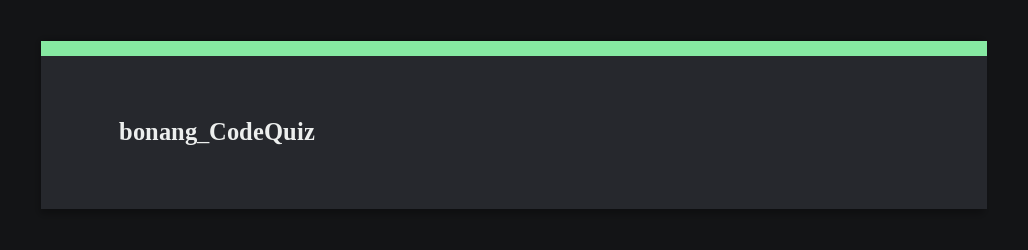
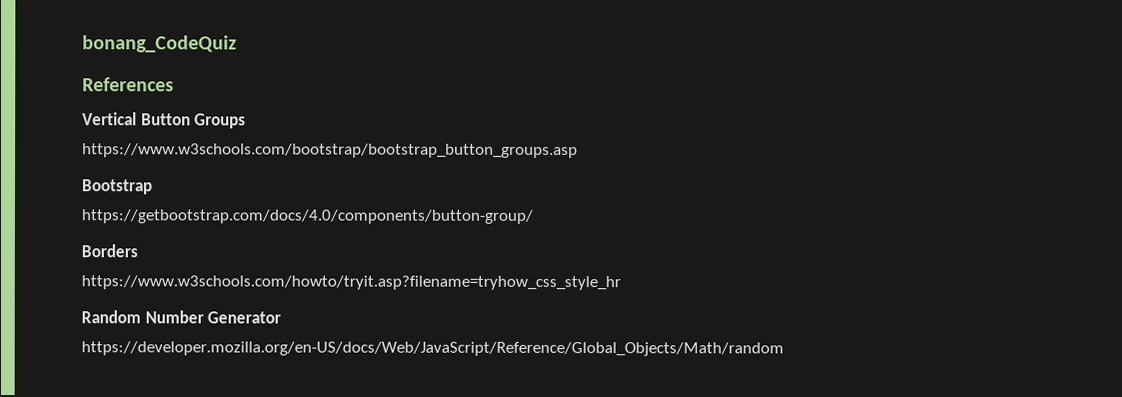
(315, 133) none -> [82,77,174,92] [82,112,247,129] [82,143,578,159] [82,179,153,195] [81,209,533,224] [81,244,138,258] [81,275,621,291] [81,310,282,324] [81,341,784,357] // References // Vertical Button Groups // https://www.w3schools.com/bootstrap/bootstrap_button_groups.asp // Bootstrap // https://getbootstrap.com/docs/4.0/components/button-group/ // Borders // https://www.w3schools.com/howto/tryit.asp?filename=tryhow_css_style_hr // Random Number Generator // https://developer.mozilla.org/en-US/docs/Web/JavaScript/Reference/Global_Objects/Math/random

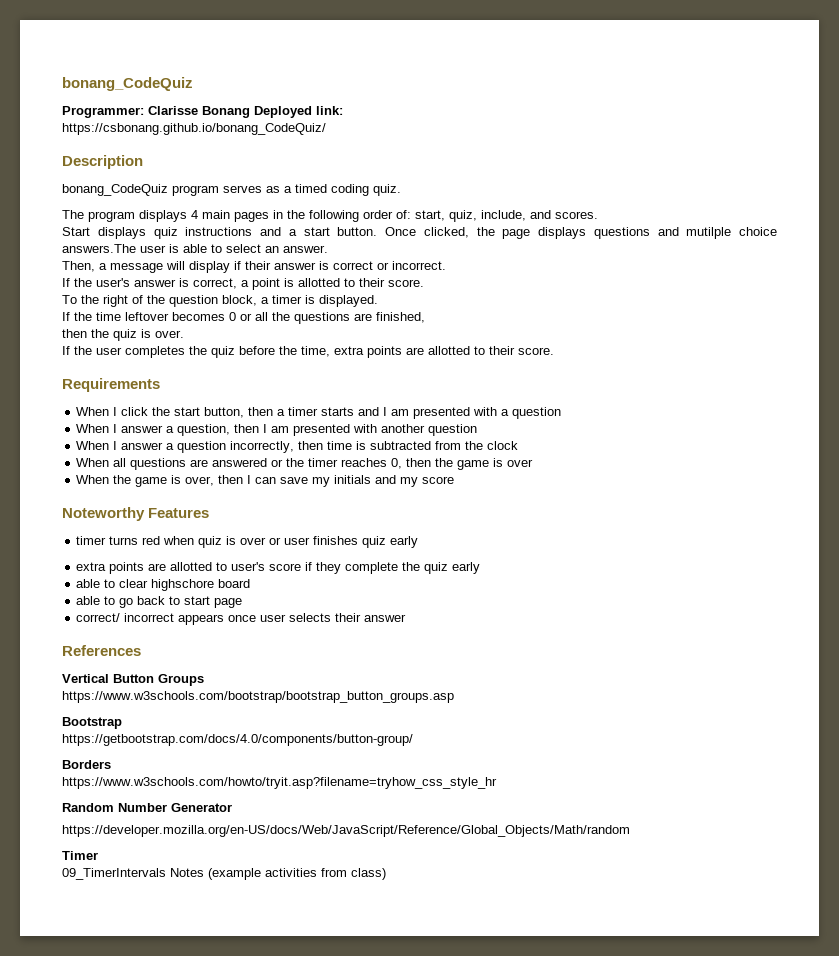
[82,35,237,53] bonang_CodeQuiz -> [62,77,193,91] [62,106,343,118] [62,123,326,135] [62,155,143,169] [62,184,401,196] [62,210,598,222] [62,227,777,239] [62,244,328,253] [62,261,446,273] [62,278,424,290] [62,295,378,307] [62,312,425,324] [62,329,184,341] [62,346,554,358] [62,378,160,392] [76,407,562,419] [76,424,478,436] [76,441,519,453] [76,458,534,470] [76,475,455,487] [62,507,210,521] [76,536,419,548] [76,562,481,574] [76,579,251,591] [76,596,243,608] [76,613,407,625] bonang_CodeQuiz // Programmer: Clarisse Bonang Deployed link: // https://csbonang.github.io/bonang_CodeQuiz/ // Description // bonang_CodeQuiz program serves as a timed coding quiz. // The program displays 4 main pages in the following order of: start, quiz, include, and scores. // Start displays quiz instructions and a start button. Once clicked, the page displays questions and mutilple choice answers.The user is able to select an answer. // Then, a message will display if their answer is correct or incorrect. // If the user's answer is correct, a point is allotted to their score. // To the right of the question block, a timer is displayed. // If the time leftover becomes 0 or all the questions are finished, // then the quiz is over. // If the user completes the quiz before the time, extra points are allotted to their score. // Requirements // When I click the start button, then a timer starts and I am presented with a question // When I answer a question, then I am presented with another question // When I answer a question incorrectly, then time is subtracted from the clock // When all questions are answered or the timer reaches 0, then the game is over // When the game is over, then I can save my initials and my score // Noteworthy Features // timer turns red when quiz is over or user finishes quiz early // extra points are allotted to user's score if they complete the quiz early // able to clear highschore board // able to go back to start page // correct/ incorrect appears once user selects their answer
(784, 349) none -> [62,851,98,860] [62,868,386,880] // Timer // 09_TimerIntervals Notes (example activities from class)

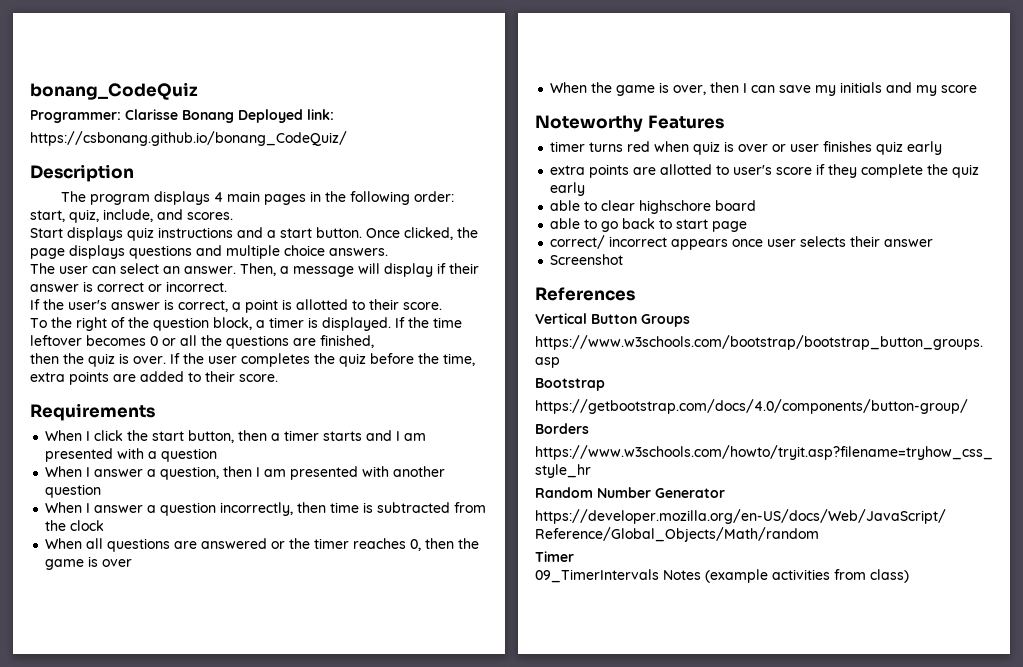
[62,184,401,196] // bonang_CodeQuiz program serves as a timed coding quiz. -> (134, 173) none
[363,210,411,219] order of: -> [414,191,455,202] order:
[686,227,777,239] [62,244,222,253] mutilple choice answers.The user is able to -> [226,245,388,259] [30,263,116,274] multiple choice answers. // The user can
(328, 249) // -> (236, 270) none
(378, 301) // -> (391, 324) none
(184, 334) // -> (166, 360) none
[428,346,470,355] allotted -> [140,371,184,382] added
(407, 618) none -> [550,254,624,265] // Screenshot

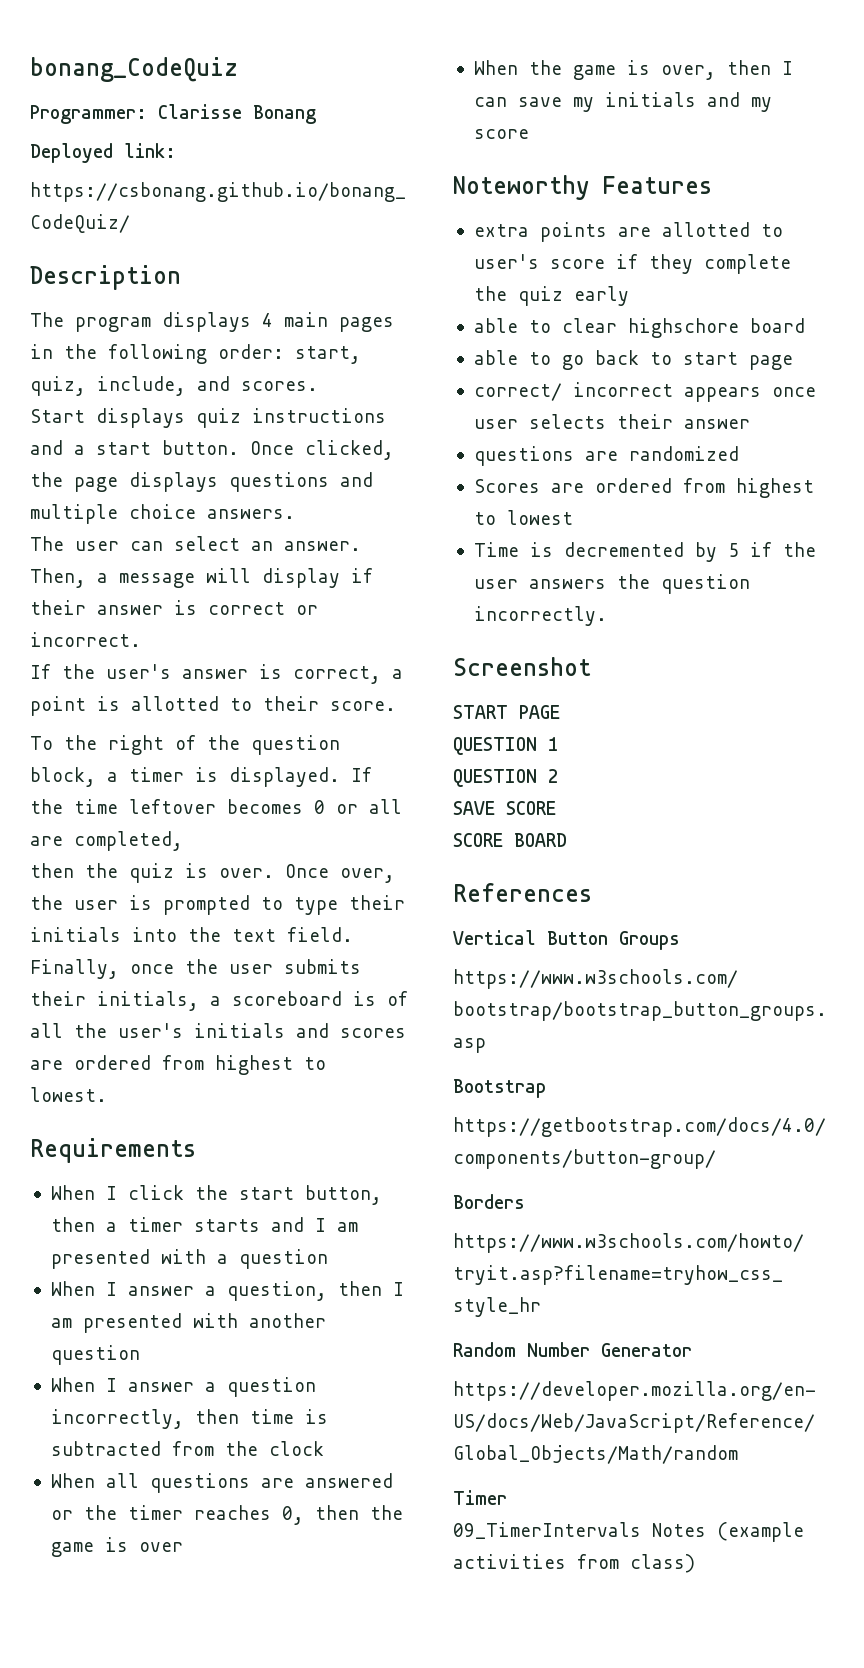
(234, 116) none -> (316, 114) //
[201,335,374,349] the questions are finished, -> [30,831,183,851] are completed,
[170,353,475,367] [30,371,278,385] If the user completes the quiz before the time, extra points are added to their score. -> [285,864,395,883] [30,895,405,915] [30,927,353,942] [30,959,361,979] [30,991,408,1011] [30,1023,406,1038] [30,1055,326,1075] [30,1087,107,1102] Once over, the user is prompted to type their initials into the text field. Finally, once the user submits their initials, a scoreboard is of all the user's initials and scores are ordered from highest to lowest.
[550,141,943,155] // timer turns red when quiz is over or user finishes quiz early -> (712, 185) none
[550,254,624,265] Screenshot -> [473,446,739,466] [473,478,814,498] [473,510,573,525] [473,542,816,562] [473,574,750,594] [473,606,607,626] [453,657,591,676] [453,705,560,719] [453,737,559,755] [453,769,559,787] [453,801,556,815] [453,833,567,847] questions are randomized // Scores are ordered from highest to lowest // Time is decremented by 5 if the user answers the question incorrectly. // Screenshot // START PAGE // QUESTION 1 // QUESTION 2 // SAVE SCORE // SCORE BOARD

